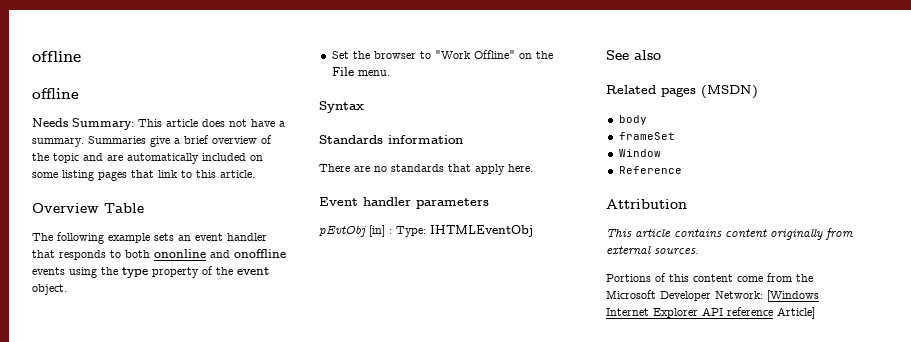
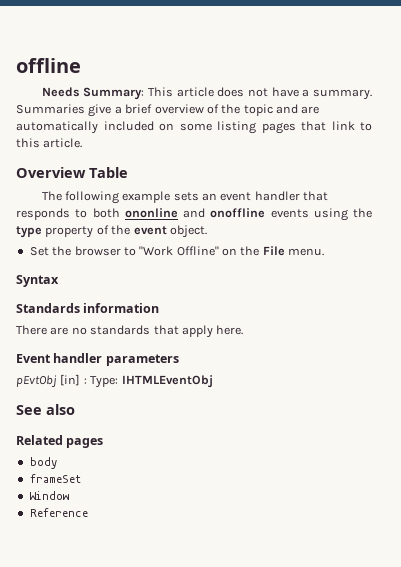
[32,51,81,62] [32,88,79,99] offline // offline -> [16,58,81,73] offline
[701,84,758,99] (MSDN) -> (104, 443) none
[606,199,687,209] [606,228,854,240] [606,246,699,255] [606,273,813,282] [606,290,819,302] [606,307,815,319] // Attribution // This article contains content originally from external sources. // Portions of this content come from the Microsoft Developer Network: [Windows Internet Explorer API reference Article] -> (88, 512) none

